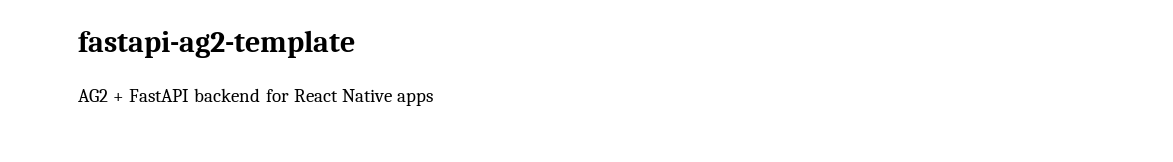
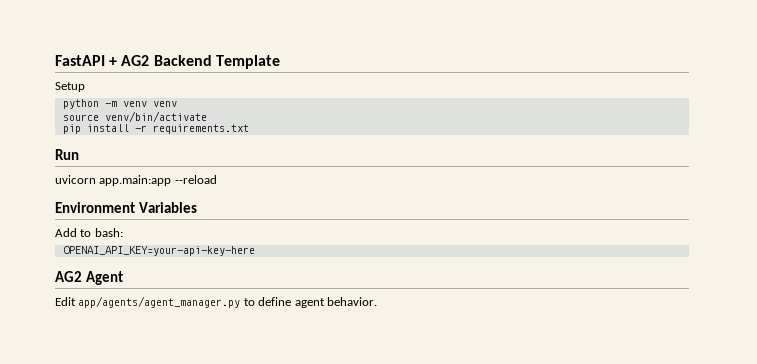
[78,30,355,58] [78,88,433,106] fastapi-ag2-template // AG2 + FastAPI backend for React Native apps -> [55,55,280,69] [55,82,85,92] [62,99,177,109] [62,111,207,122] [62,124,249,134] [55,149,79,160] [55,175,217,186] [55,202,197,213] [55,228,123,237] [62,246,255,256] [55,271,123,285] [55,296,377,308] FastAPI + AG2 Backend Template // Setup // python -m venv venv // source venv/bin/activate // pip install -r requirements.txt // Run // uvicorn app.main:app --reload // Environment Variables // Add to bash: // OPENAI_API_KEY=your-api-key-here // AG2 Agent // Edit app/agents/agent_manager.py to define agent behavior.

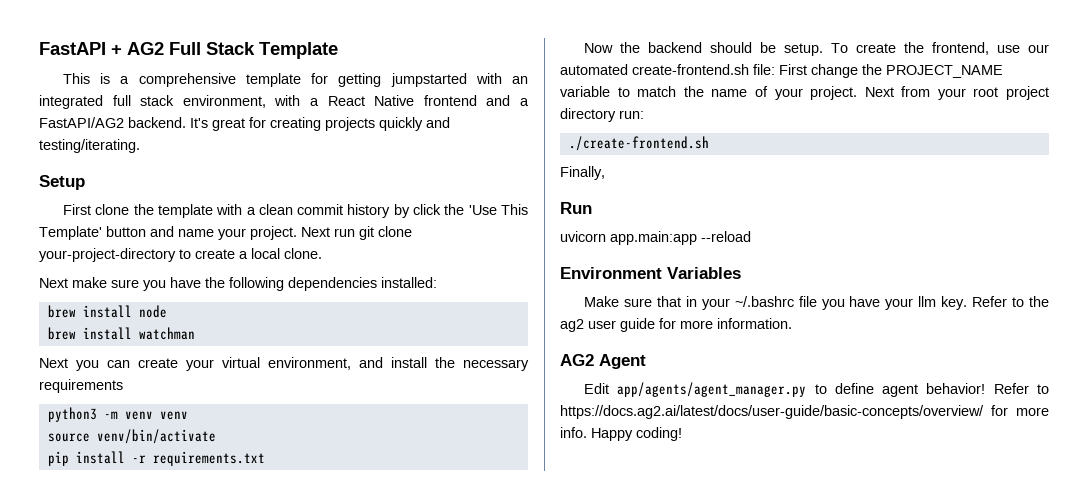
[153,55,212,66] Backend -> [169,42,255,55] Full Stack
[55,82,85,92] [62,99,99,109] Setup // python -> [63,73,528,87] [39,95,530,109] [39,117,450,131] [39,139,140,153] [39,175,85,190] [63,204,528,218] [39,226,412,240] [39,248,322,262] [39,277,437,291] [47,305,167,318] [47,327,195,340] [39,357,529,371] [39,379,123,393] [47,407,97,422] This is a comprehensive template for getting jumpstarted with an integrated full stack environment, with a React Native frontend and a FastAPI/AG2 backend. It's great for creating projects quickly and testing/iterating. // Setup // First clone the template with a clean commit history by click the 'Use This Template' button and name your project. Next run git clone your-project-directory to create a local clone. // Next make sure you have the following dependencies installed: // brew install node // brew install watchman // Next you can create your virtual environment, and install the necessary requirements // python3
(249, 129) none -> [584,42,1050,56] [560,64,1003,78] [560,86,1049,100] [560,108,644,122] [568,136,709,151] [560,166,605,180] // Now the backend should be setup. To create the frontend, use our automated create-frontend.sh file: First change the PROJECT_NAME variable to match the name of your project. Next from your root project directory run: // ./create-frontend.sh // Finally,
[55,228,123,237] [62,246,255,256] Add to bash: // OPENAI_API_KEY=your-api-key-here -> [584,296,1049,310] [560,318,792,332] Make sure that in your ~/.bashrc file you have your llm key. Refer to the ag2 user guide for more information.
[326,297,377,306] behavior. -> [926,383,1049,394] [560,405,1049,419] [560,427,682,441] behavior! Refer to https://docs.ag2.ai/latest/docs/user-guide/basic-concepts/overview/ for more info. Happy coding!

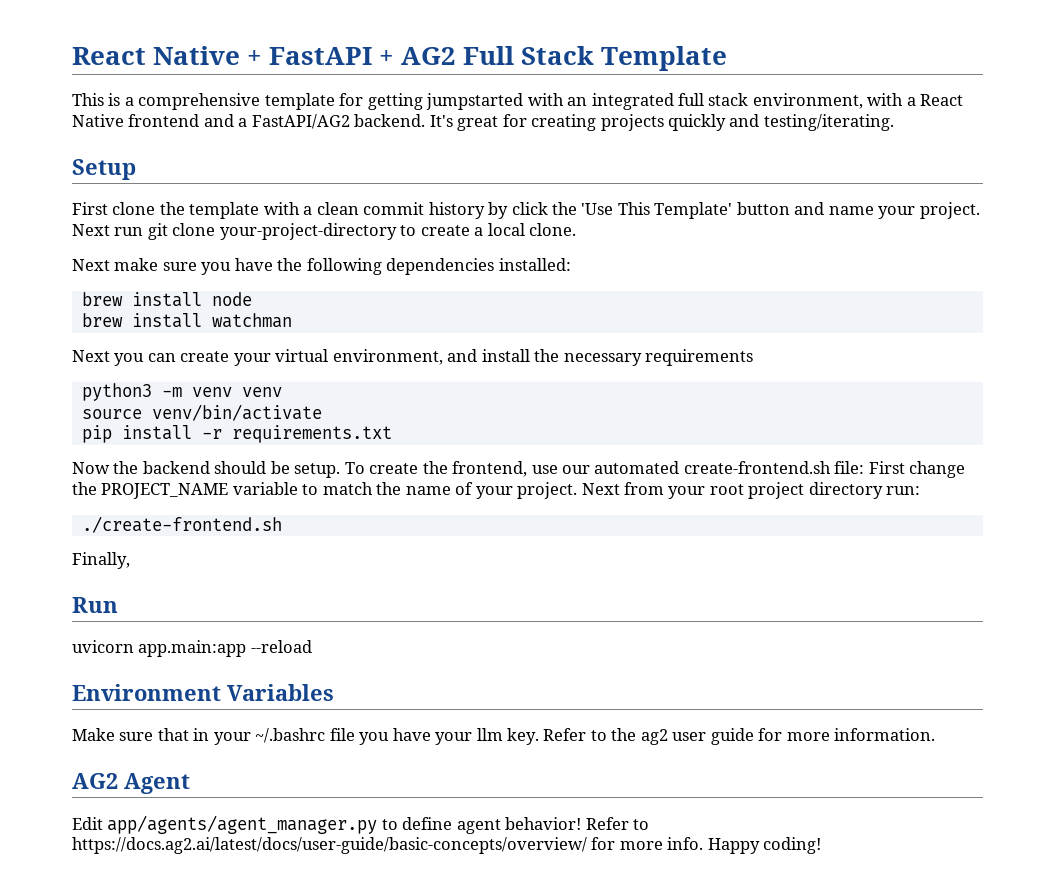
(39, 48) none -> [72,46,263,65] React Native +

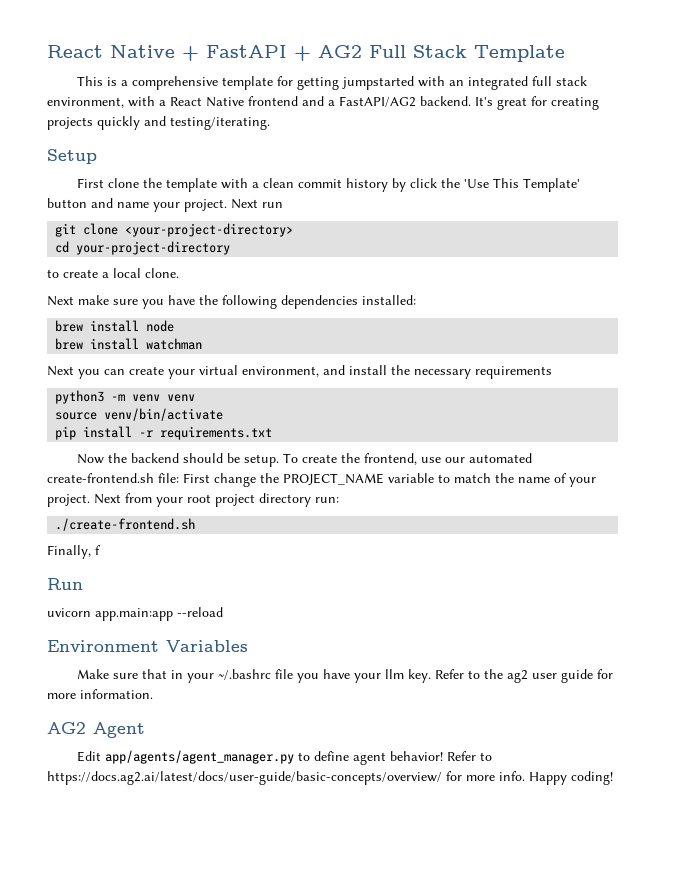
(144, 231) none -> (283, 205) //
(216, 229) none -> [125,223,294,237] [55,241,70,253] <your-project-directory> // cd
(397, 231) none -> (231, 248) //
(130, 560) none -> [95,545,101,555] f

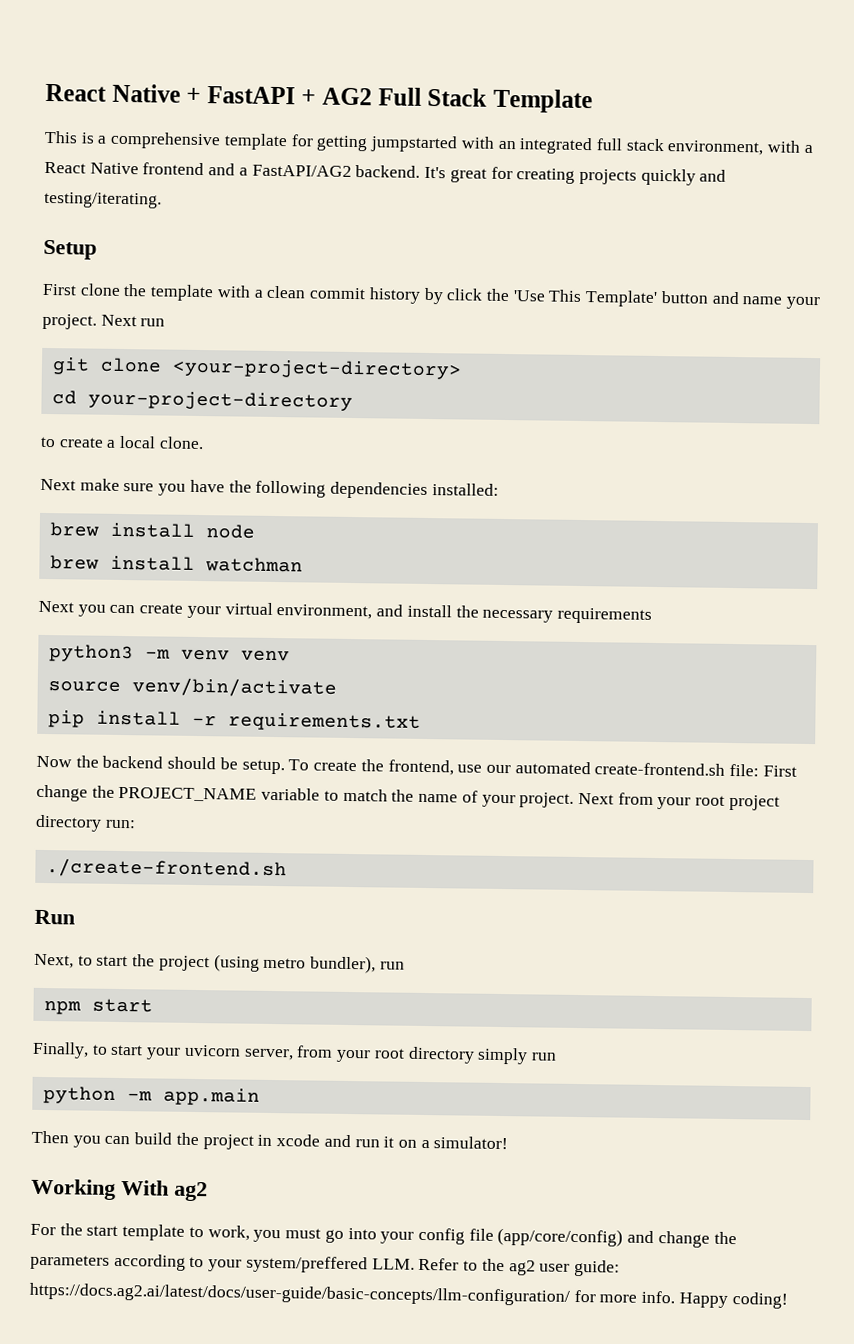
[47,545,101,559] // Finally, f -> (287, 869) none
[47,607,223,621] [47,640,248,652] [76,669,431,683] uvicorn app.main:app --reload // Environment Variables // Make sure that in your ~/.bashrc file you have your llm key. -> [34,953,405,974] [43,998,153,1015] [32,1041,557,1065] [42,1086,260,1106] [31,1130,509,1150] [31,1178,208,1202] [30,1223,737,1248] [30,1253,415,1274] Next, to start the project (using metro bundler), run // npm start // Finally, to start your uvicorn server, from your root directory simply run // python -m app.main // Then you can build the project in xcode and run it on a simulator! // Working With ag2 // For the start template to work, you must go into your config file (app/core/config) and change the parameters according to your system/preffered LLM.
[560,669,613,683] [47,689,153,699] [47,722,145,738] [76,750,492,765] [47,771,442,785] guide for more information. // AG2 Agent // Edit app/agents/agent_manager.py to define agent behavior! Refer to https://docs.ag2.ai/latest/docs/user-guide/basic-concepts/overview/ -> [573,1259,620,1277] [29,1282,570,1306] guide: https://docs.ag2.ai/latest/docs/user-guide/basic-concepts/llm-configuration/

